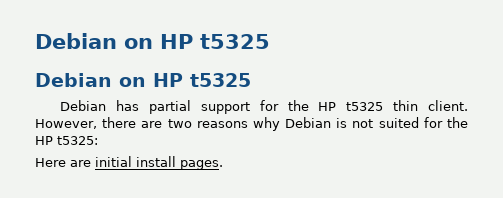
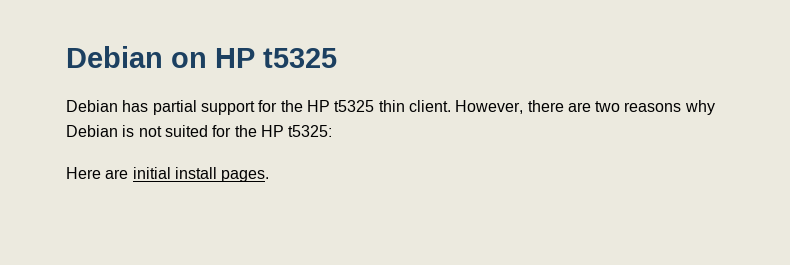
[35,33,270,49] [35,73,251,87] Debian on HP t5325 // Debian on HP t5325 -> [66,46,337,68] Debian on HP t5325

